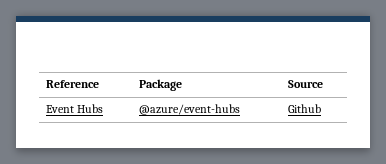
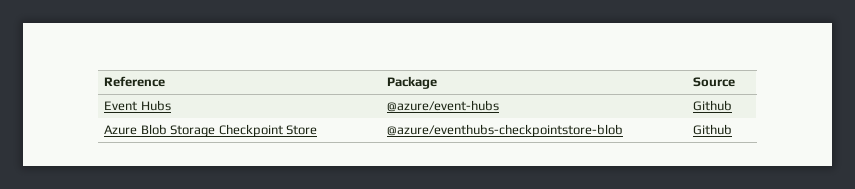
(322, 108) none -> [104,124,318,137] [387,124,624,137] [693,124,733,135] // Azure Blob Storage Checkpoint Store | @azure/eventhubs-checkpointstore-blob | Github

